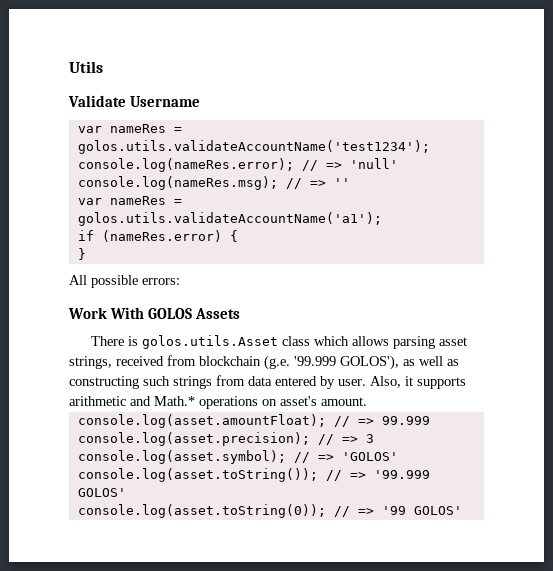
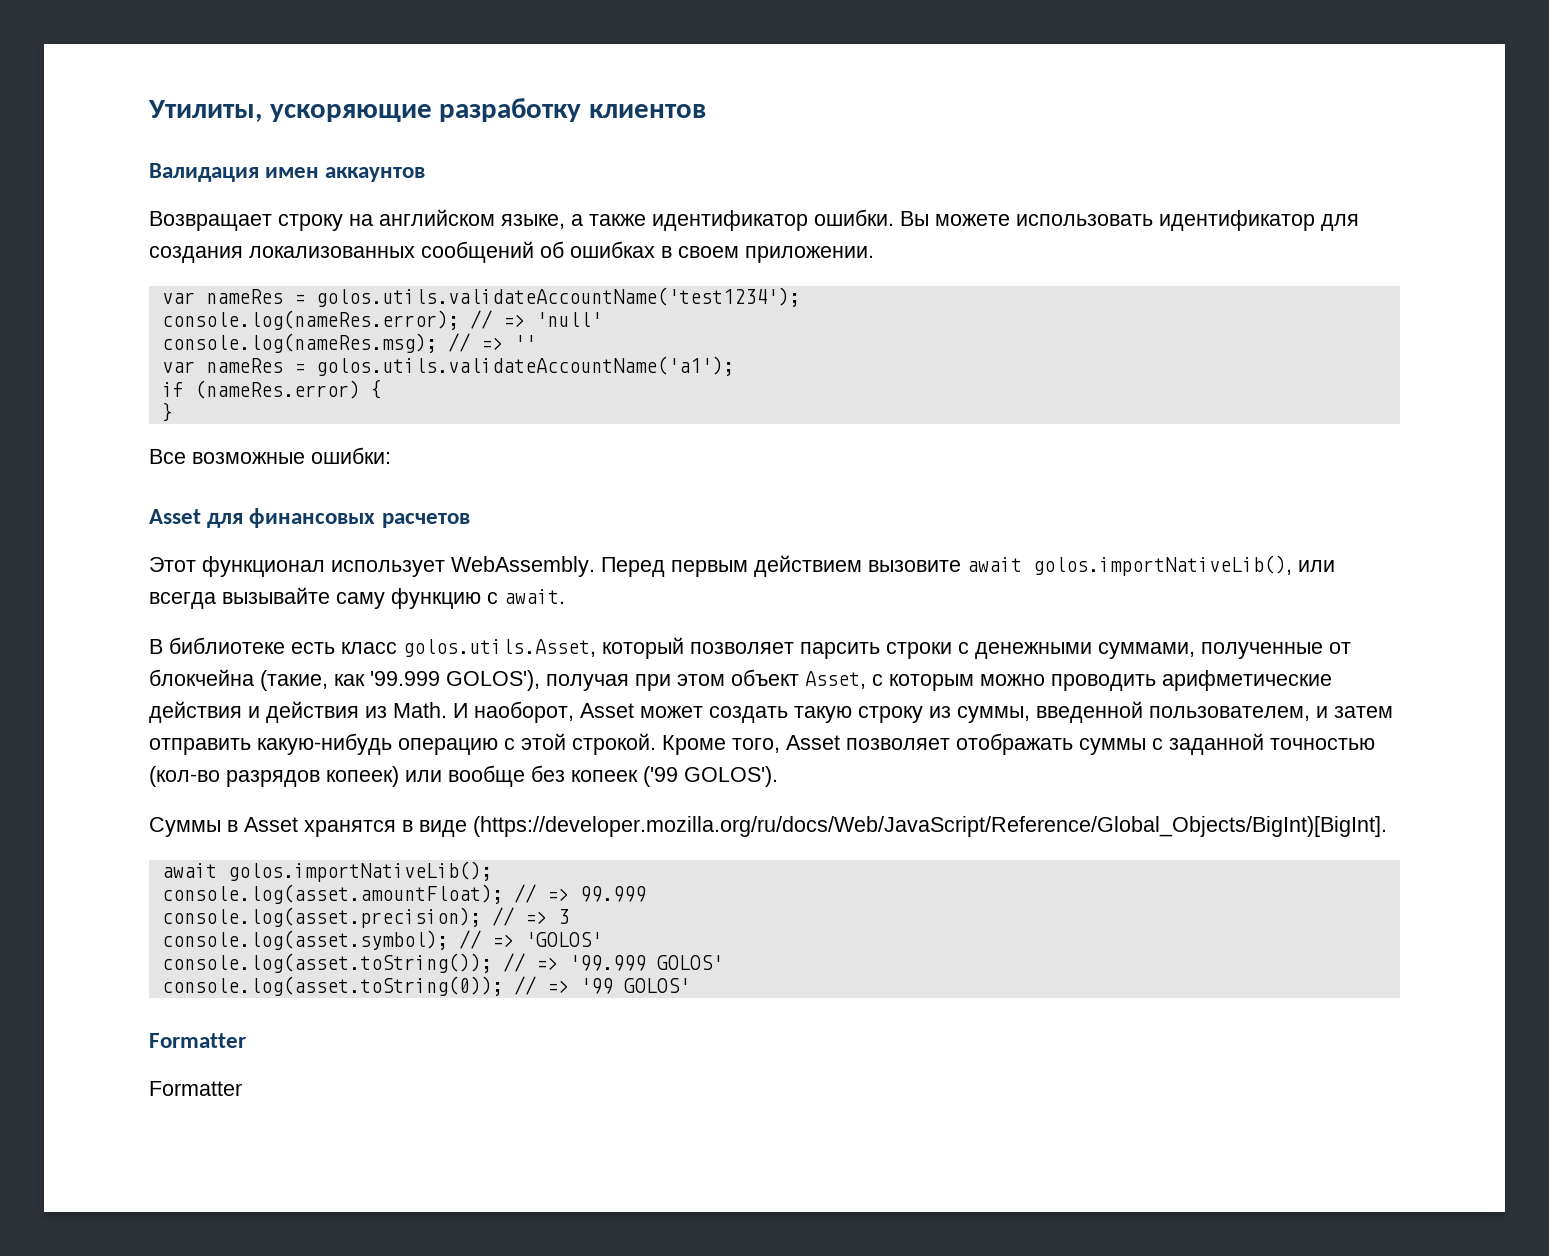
[69,61,103,73] [68,95,200,107] Utils // Validate Username -> [148,98,707,122] [149,163,426,182] [149,209,1359,231] [149,241,874,263] Утилиты, ускоряющие разработку клиентов // Валидация имен аккаунтов // Возвращает строку на английском языке, а также идентификатор ошибки. Вы можете использовать идентификатор для создания локализованных сообщений об ошибках в своем приложении.
[69,275,180,288] [68,307,240,319] [90,335,467,349] [69,355,459,370] [69,375,466,389] [69,396,367,409] All possible errors: // Work With GOLOS Assets // There is golos.utils.Asset class which allows parsing asset strings, received from blockchain (g.e. '99.999 GOLOS'), as well as constructing such strings from data entered by user. Also, it supports arithmetic and Math.* operations on asset's amount. -> [149,447,391,464] [149,508,470,528] [149,555,1335,577] [149,587,565,609] [149,637,1351,659] [149,669,1332,691] [149,701,1393,723] [149,733,1375,755] [149,765,778,787] [149,816,1387,837] [161,861,492,882] Все возможные ошибки: // Asset для финансовых расчетов // Этот функционал использует WebAssembly. Перед первым действием вызовите await golos.importNativeLib(), или всегда вызывайте саму функцию с await. // В библиотеке есть класс golos.utils.Asset, который позволяет парсить строки с денежными суммами, полученные от блокчейна (такие, как '99.999 GOLOS'), получая при этом объект Asset, с которым можно проводить арифметические действия и действия из Math. И наоборот, Asset может создать такую строку из суммы, введенной пользователем, и затем отправить какую-нибудь операцию с этой строкой. Кроме того, Asset позволяет отображать суммы с заданной точностью (кол-во разрядов копеек) или вообще без копеек ('99 GOLOS'). // Суммы в Asset хранятся в виде (https://developer.mozilla.org/ru/docs/Web/JavaScript/Reference/Global_Objects/BigInt)[BigInt]. // await golos.importNativeLib();
(462, 510) none -> [149,1033,246,1048] [149,1081,242,1096] // Formatter // Formatter

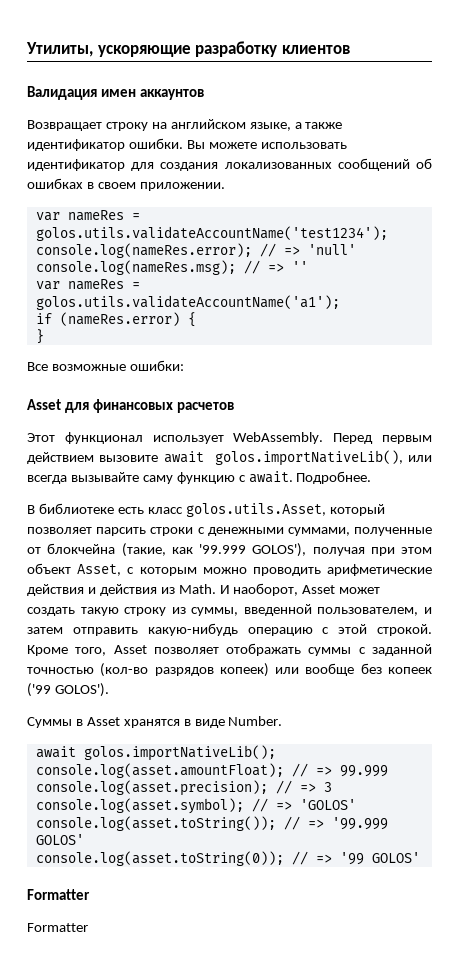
(565, 596) none -> [296,471,372,484] Подробнее.
[473,816,1387,837] (https://developer.mozilla.org/ru/docs/Web/JavaScript/Reference/Global_Objects/BigInt)[BigInt]. -> [228,716,283,726] Number.

